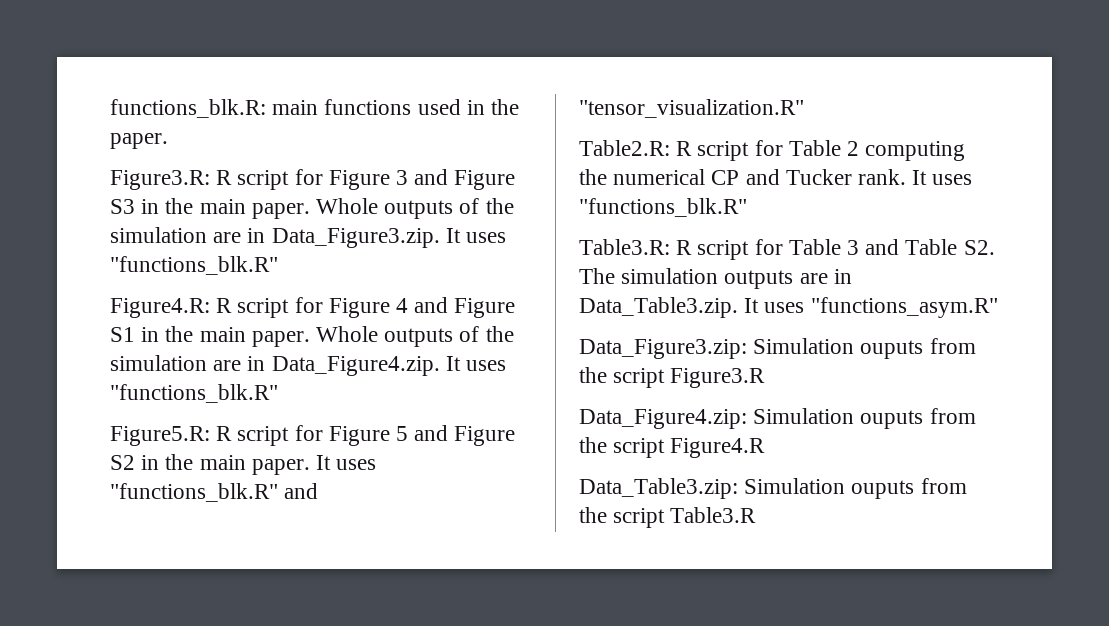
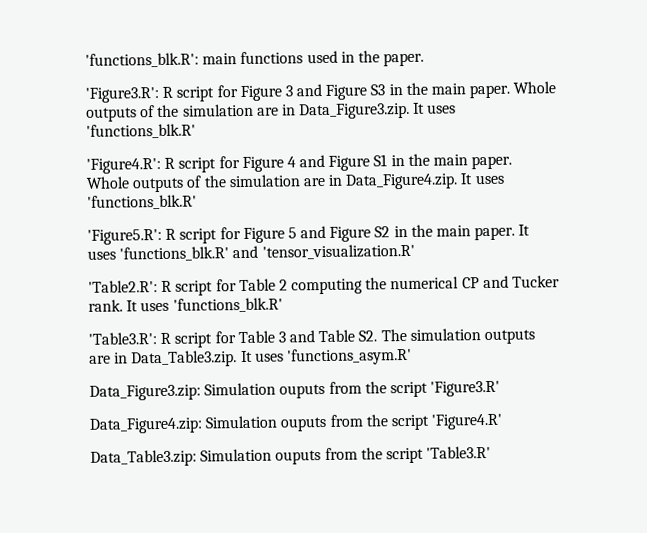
[110,99,266,118] functions_blk.R: -> [85,52,199,68] 'functions_blk.R':
[110,170,210,190] Figure3.R: -> [85,86,159,103] 'Figure3.R':
[110,256,278,275] [110,298,210,318] "functions_blk.R" // Figure4.R: -> [86,123,196,139] [86,157,161,174] 'functions_blk.R' // 'Figure4.R':
[110,384,278,403] [110,426,210,446] "functions_blk.R" // Figure5.R: -> [87,194,197,210] [87,228,162,245] 'functions_blk.R' // 'Figure5.R':
[110,483,319,502] [579,99,804,118] [579,140,670,156] "functions_blk.R" and "tensor_visualization.R" // Table2.R: -> [119,243,415,262] [88,280,158,293] 'functions_blk.R' and 'tensor_visualization.R' // 'Table2.R':
[579,198,747,217] [579,239,670,255] "functions_blk.R" // Table3.R: -> [172,297,283,313] [88,332,157,345] 'functions_blk.R' // 'Table3.R':
[810,297,998,318] "functions_asym.R" -> [286,347,412,366] 'functions_asym.R'
[670,368,766,388] Figure3.R -> [430,380,501,397] 'Figure3.R'
[670,438,766,458] Figure4.R -> [431,413,503,430] 'Figure4.R'
[670,507,757,523] Table3.R -> [426,445,492,459] 'Table3.R'

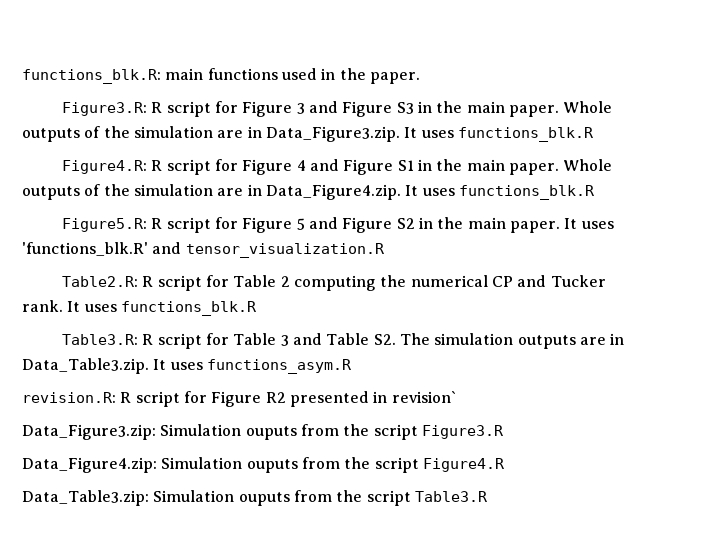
[85,52,199,68] 'functions_blk.R': -> [22,69,161,84] functions_blk.R:
[85,86,159,103] 'Figure3.R': -> [62,102,148,116] Figure3.R:
[86,123,196,139] [86,157,161,174] 'functions_blk.R' // 'Figure4.R': -> [457,127,594,142] [62,160,148,174] functions_blk.R // Figure4.R:
[87,194,197,210] [87,228,162,245] 'functions_blk.R' // 'Figure5.R': -> [458,185,595,200] [62,218,148,232] functions_blk.R // Figure5.R:
[261,243,415,260] [88,280,158,293] 'tensor_visualization.R' // 'Table2.R': -> [185,243,385,258] [62,276,139,287] tensor_visualization.R // Table2.R:
[172,297,283,313] [88,332,157,345] 'functions_blk.R' // 'Table3.R': -> [120,301,257,316] [62,334,139,345] functions_blk.R // Table3.R:
[286,347,412,366] 'functions_asym.R' -> [206,359,352,374] [22,391,457,407] functions_asym.R // revision.R: R script for Figure R2 presented in revision`
[430,380,501,397] 'Figure3.R' -> [421,425,504,439] Figure3.R
[431,413,503,430] 'Figure4.R' -> [422,458,505,472] Figure4.R
[426,445,492,459] 'Table3.R' -> [414,491,488,502] Table3.R

